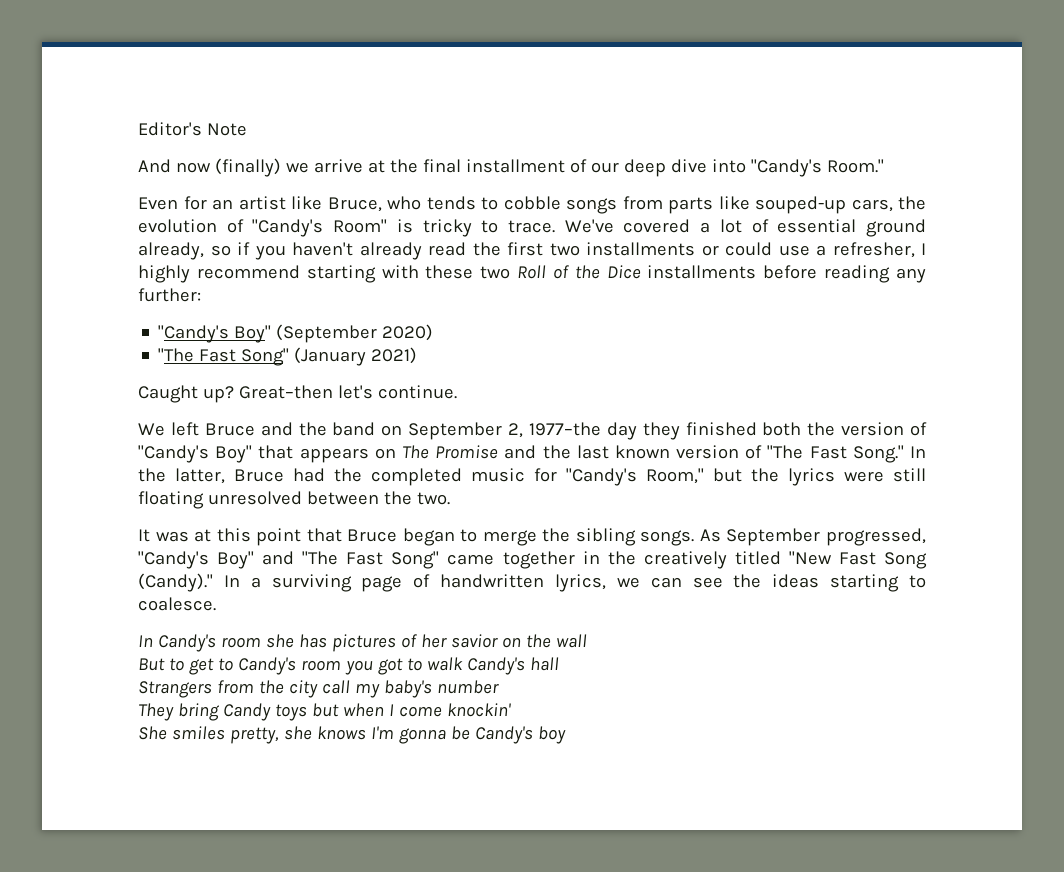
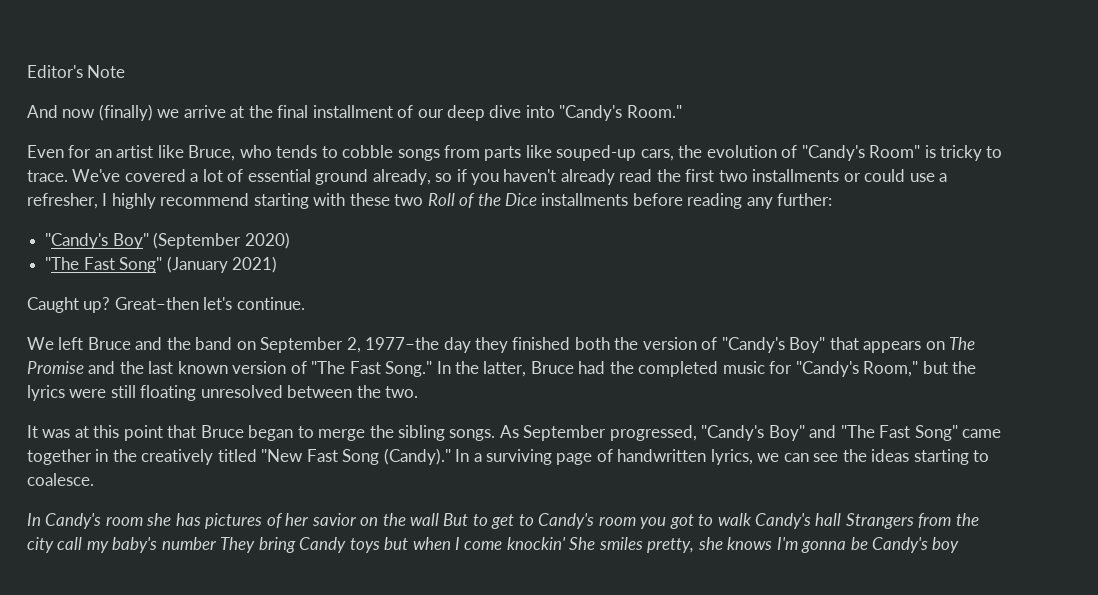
(587, 641) // -> (440, 519) none
(559, 664) // -> (842, 519) none
(499, 687) // -> (217, 543) none
(511, 710) // -> (566, 543) none

